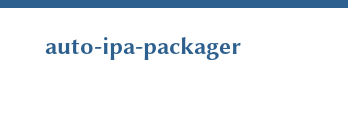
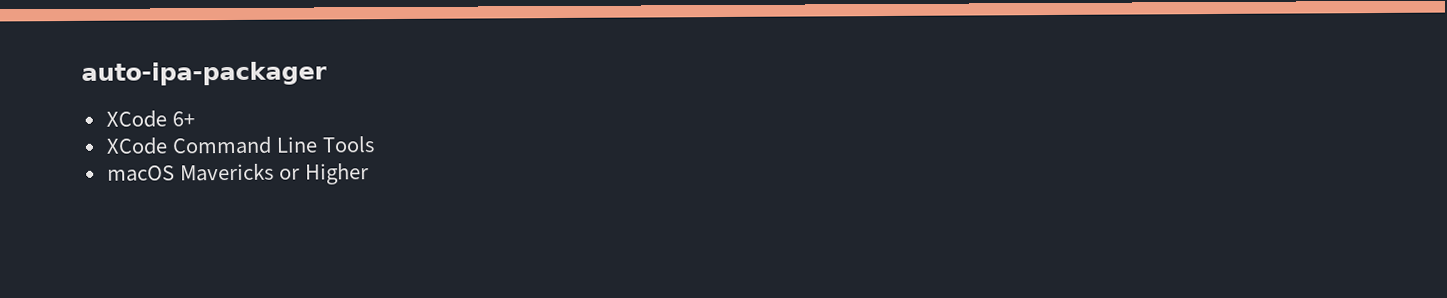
(241, 48) none -> [105,110,195,128] [105,136,375,155] [106,163,369,185] // XCode 6+ // XCode Command Line Tools // macOS Mavericks or Higher

